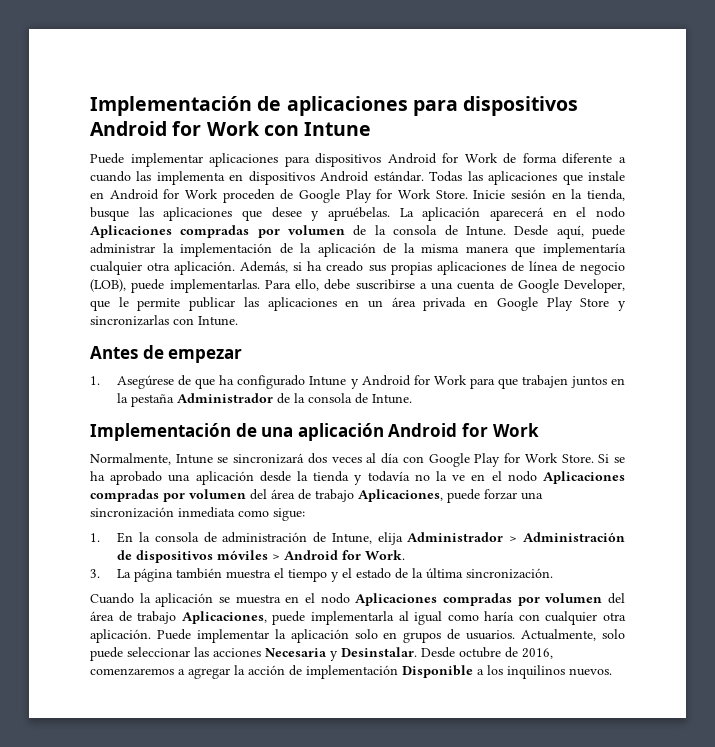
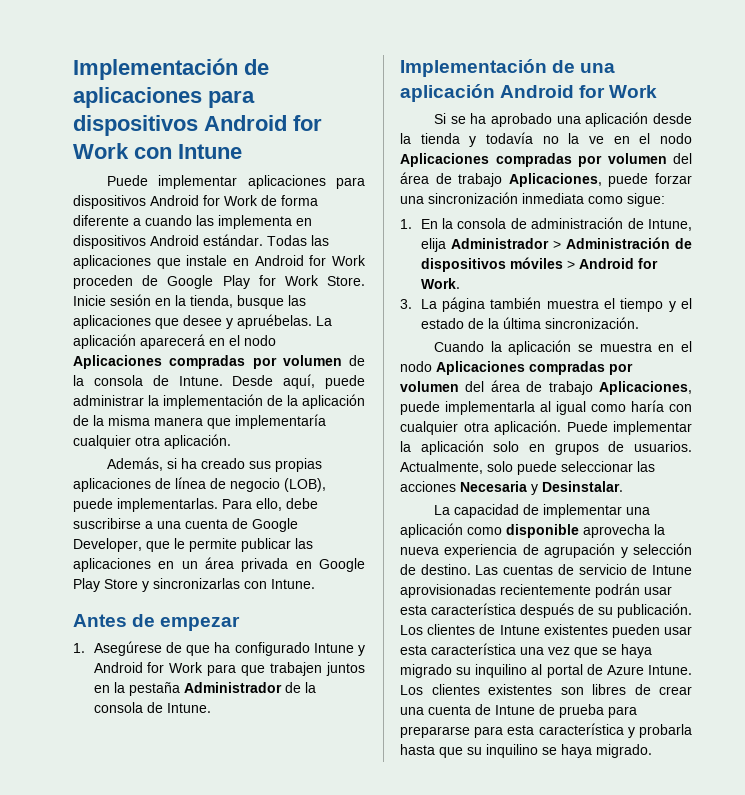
(236, 268) none -> (231, 441) //
[90,453,594,467] Normalmente, Intune se sincronizará dos veces al día con Google Play for Work Store. -> (658, 91) none
[421,647,553,659] [90,665,612,679] Desde octubre de 2016, comenzaremos a agregar la acción de implementación Disponible a los inquilinos nuevos. -> [433,504,650,518] [400,523,665,538] [400,543,692,558] [400,564,692,575] [400,583,672,598] [400,603,692,618] [400,624,692,638] [400,643,652,658] [400,664,692,678] [400,684,692,695] [400,704,637,718] [400,723,692,738] [400,744,652,758] // La capacidad de implementar una aplicación como disponible aprovecha la nueva experiencia de agrupación y selección de destino. Las cuentas de servicio de Intune aprovisionadas recientemente podrán usar esta característica después de su publicación. Los clientes de Intune existentes pueden usar esta característica una vez que se haya migrado su inquilino al portal de Azure Intune. Los clientes existentes son libres de crear una cuenta de Intune de prueba para prepararse para esta característica y probarla hasta que su inquilino se haya migrado.

